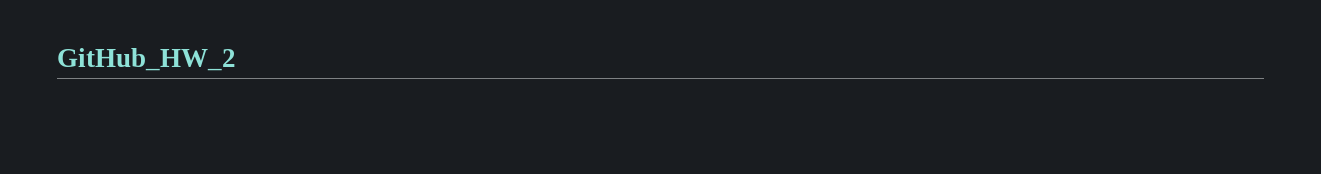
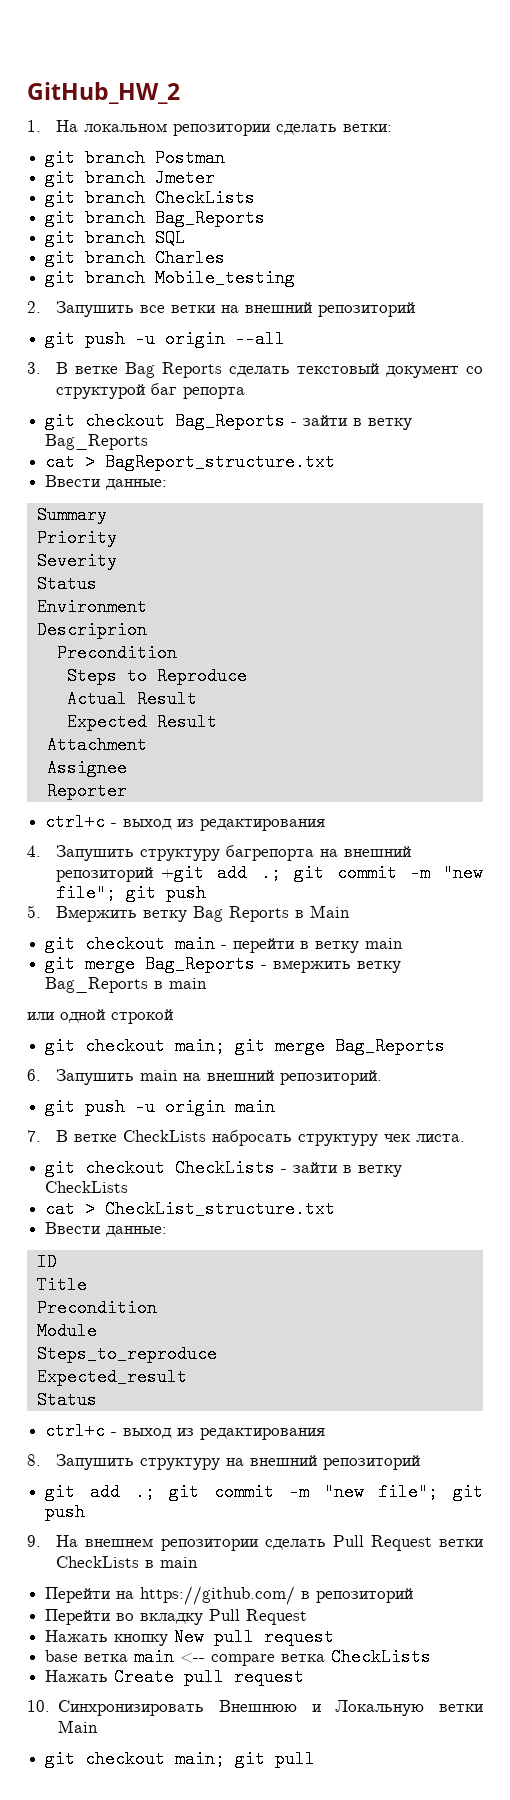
(236, 59) none -> [27,120,393,136] [45,149,226,167] [45,169,216,187] [45,189,256,207] [45,209,266,227] [45,229,186,247] [45,249,226,267] [45,269,296,287] [27,301,416,317] [45,330,286,348] [27,362,483,378] [56,383,246,399] [45,412,413,430] [45,434,149,450] [45,453,336,471] [45,475,168,490] [36,506,107,524] [36,529,117,547] [36,552,117,570] [36,575,97,593] [36,598,147,616] [36,621,147,639] [56,644,177,662] [66,667,247,685] [66,690,197,708] [66,713,217,731] [46,736,147,754] [46,759,127,777] [46,782,127,800] [45,813,326,831] [27,845,412,861] [56,864,484,882] [56,884,207,902] [27,905,351,922] [45,935,404,953] [45,955,402,973] [45,977,208,993] [27,1009,173,1024] [45,1037,446,1055] [27,1069,383,1085] [45,1098,276,1116] [27,1130,466,1146] [45,1159,403,1177] [45,1181,129,1193] [45,1200,336,1218] [45,1222,168,1237] [36,1253,57,1271] [36,1276,87,1294] [36,1299,157,1317] [36,1322,97,1340] [36,1345,217,1363] [36,1368,187,1386] [36,1391,97,1409] [45,1422,326,1440] [27,1454,421,1470] [45,1483,483,1501] [45,1503,86,1521] [27,1535,484,1551] [56,1556,199,1568] [45,1586,414,1605] [45,1609,308,1625] [45,1628,335,1646] [45,1648,432,1666] [45,1668,305,1686] [27,1700,483,1716] [58,1720,99,1733] [45,1750,316,1768] // 1. На локальном репозитории сделать ветки: // git branch Postman // git branch Jmeter // git branch CheckLists // git branch Bag_Reports // git branch SQL // git branch Charles // git branch Mobile_testing // 2. Запушить все ветки на внешний репозиторий // git push -u origin --all // 3. В ветке Bag Reports сделать текстовый документ со структурой баг репорта // git checkout Bag_Reports - зайти в ветку Bag_Reports // cat > BagReport_structure.txt // Ввести данные: // Summary // Priority // Severity // Status // Environment // Descriprion // Precondition // Steps to Reproduce // Actual Result // Expected Result // Attachment // Assignee // Reporter // ctrl+c - выход из редактирования // 4. Запушить структуру багрепорта на внешний репозиторий +git add .; git commit -m "new file"; git push // 5. Вмержить ветку Bag Reports в Main // git checkout main - перейти в ветку main // git merge Bag_Reports - вмержить ветку Bag_Reports в main // или одной строкой // git checkout main; git merge Bag_Reports // 6. Запушить main на внешний репозиторий. // git push -u origin main // 7. В ветке CheckLists набросать структуру чек листа. // git checkout CheckLists - зайти в ветку CheckLists // cat > CheckList_structure.txt // Ввести данные: // ID // Title // Precondition // Module // Steps_to_reproduce // Expected_result // Status // ctrl+c - выход из редактирования // 8. Запушить структуру на внешний репозиторий // git add .; git commit -m "new file"; git push // 9. На внешнем репозитории сделать Pull Request ветки CheckLists в main // Перейти на https://github.com/ в репозиторий // Перейти во вкладку Pull Request // Нажать кнопку New pull request // base ветка main <-- compare ветка CheckLists // Нажать Create pull request // 10. Синхронизировать Внешнюю и Локальную ветки Main // git checkout main; git pull

